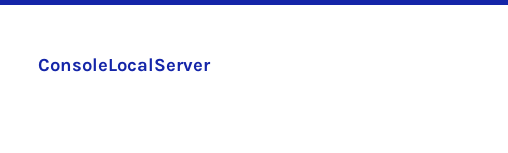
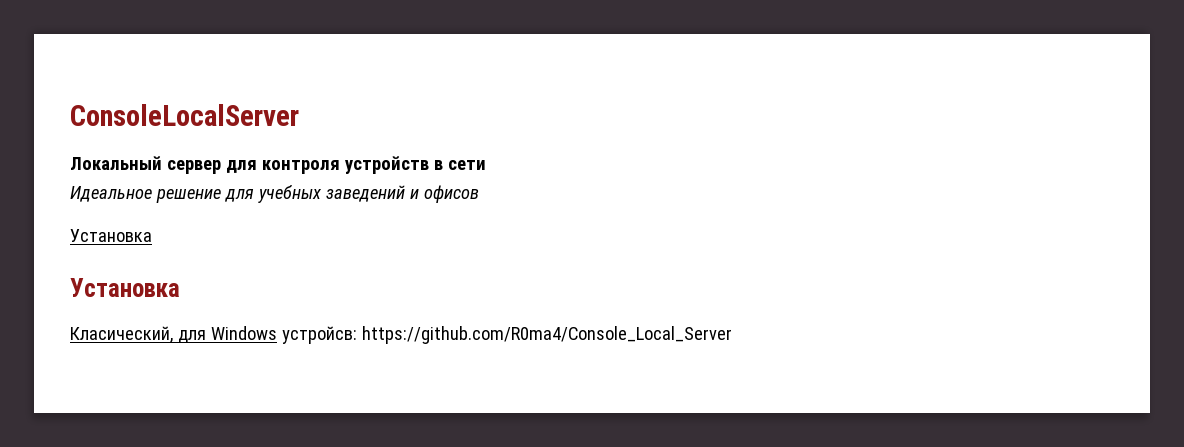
(211, 65) none -> [70,156,486,174] [70,185,479,203] [70,229,152,242] [70,278,180,297] [70,326,732,344] // Локальный сервер для контроля устройств в сети // Идеальное решение для учебных заведений и офисов // Установка // Установка // Класический, для Windows устройсв: https://github.com/R0ma4/Console_Local_Server

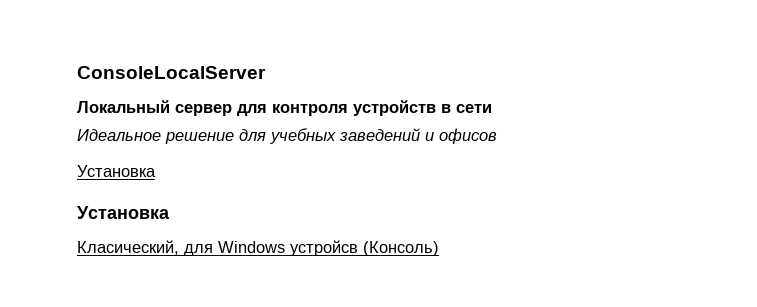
[281,326,732,344] устройсв: https://github.com/R0ma4/Console_Local_Server -> [290,240,439,256] устройсв (Консоль)

